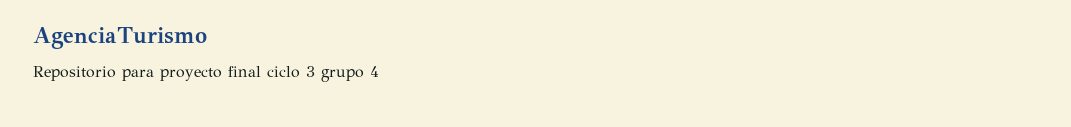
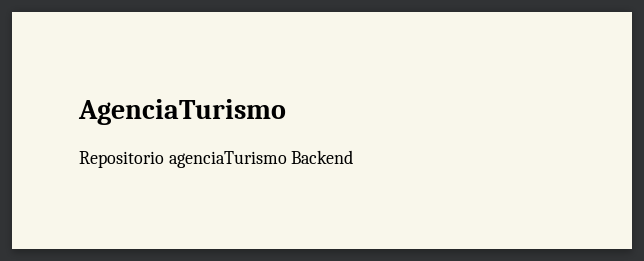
[122,66,379,82] para proyecto final ciclo 3 grupo 4 -> [168,150,354,168] agenciaTurismo Backend

